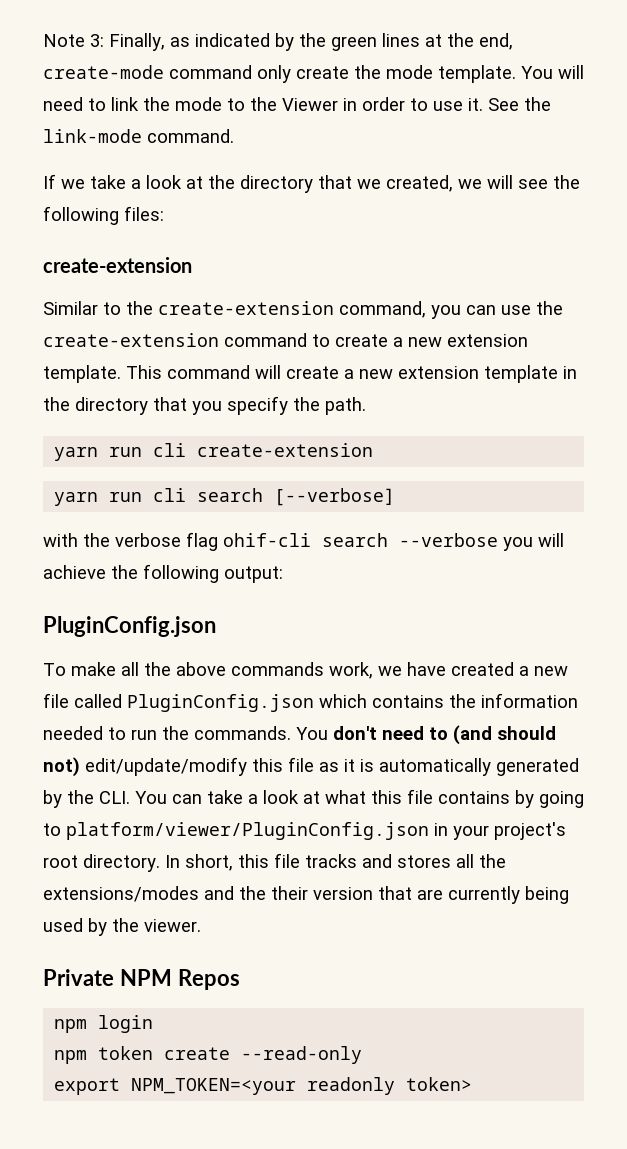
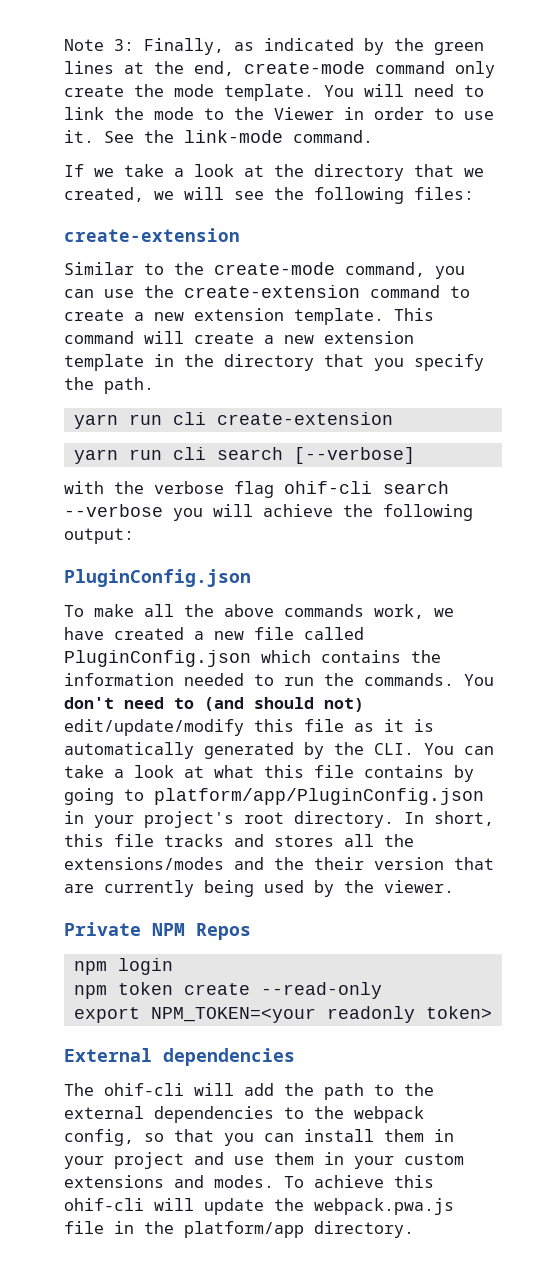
[158,301,334,315] create-extension -> [214,262,335,275] create-mode
[66,822,429,840] platform/viewer/PluginConfig.json -> [154,788,484,805] platform/app/PluginConfig.json
(473, 1084) none -> [64,1048,295,1066] [64,1083,434,1100] [64,1106,424,1123] [64,1129,454,1146] [64,1152,464,1169] [64,1175,434,1188] [64,1198,454,1215] [64,1221,414,1238] // External dependencies // The ohif-cli will add the path to the external dependencies to the webpack config, so that you can install them in your project and use them in your custom extensions and modes. To achieve this ohif-cli will update the webpack.pwa.js file in the platform/app directory.

